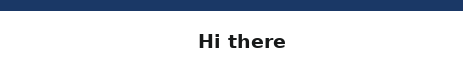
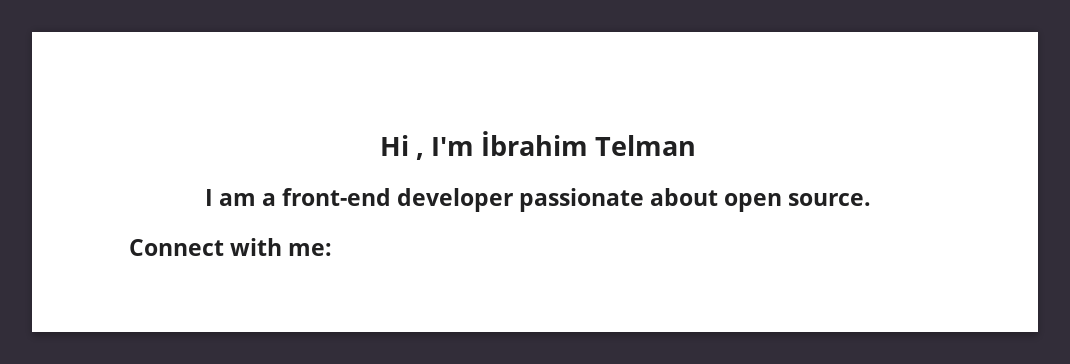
[227,34,286,48] there -> [415,131,697,160] [204,188,872,212] [129,238,333,256] , I'm İbrahim Telman // I am a front-end developer passionate about open source. // Connect with me:

